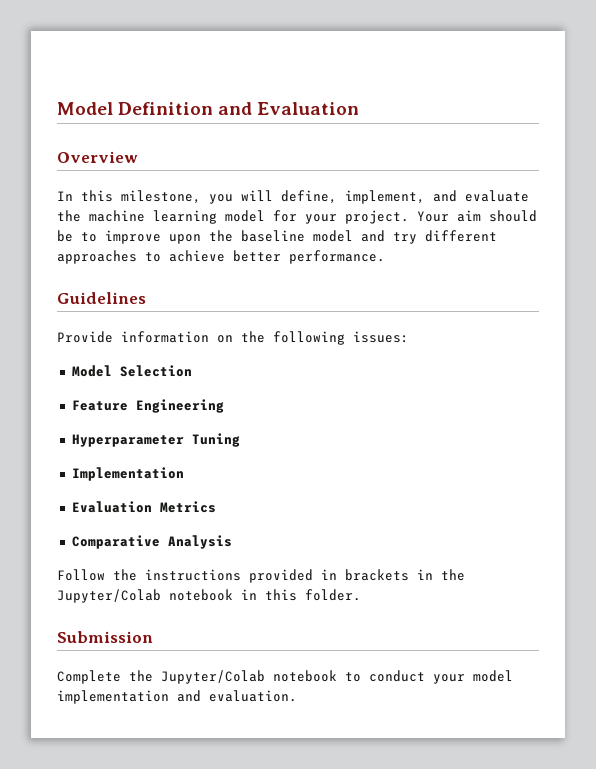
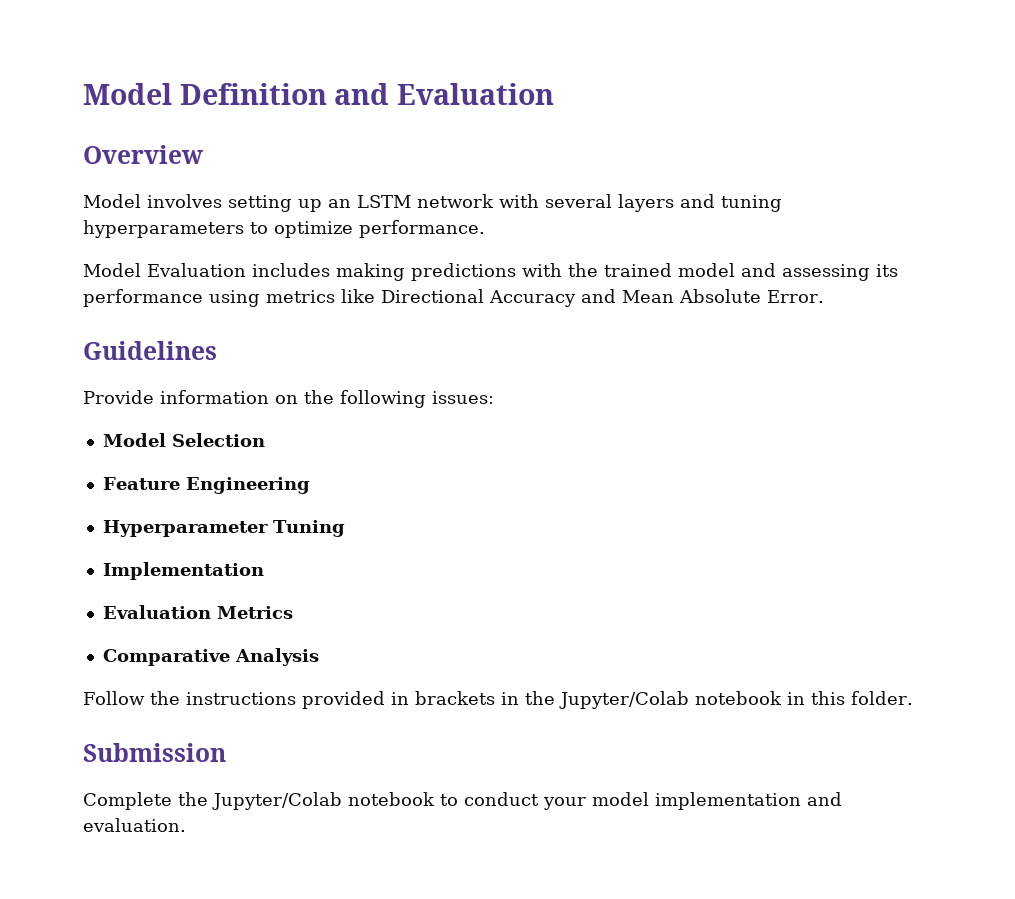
[57,190,529,204] [57,210,537,224] [57,230,497,244] [57,250,385,264] In this milestone, you will define, implement, and evaluate the machine learning model for your project. Your aim should be to improve upon the baseline model and try different approaches to achieve better performance. -> [83,194,782,212] [83,220,485,238] [83,263,898,281] [83,289,824,307] Model involves setting up an LSTM network with several layers and tuning hyperparameters to optimize performance. // Model Evaluation includes making predictions with the trained model and assessing its performance using metrics like Directional Accuracy and Mean Absolute Error.

